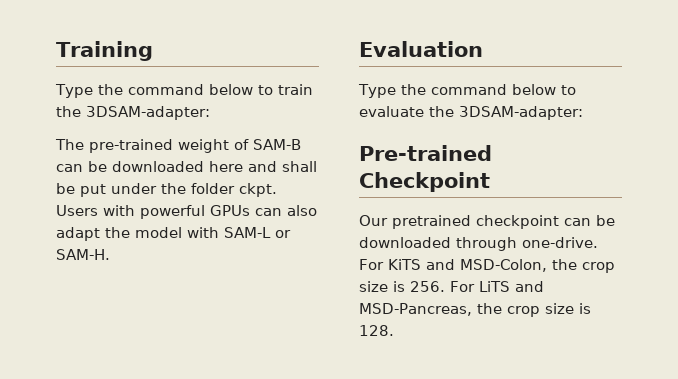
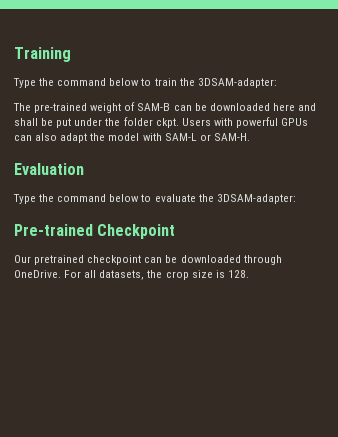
[522,237,598,248] [359,259,615,273] [359,281,544,292] [359,303,472,316] one-drive. For KiTS and MSD-Colon, the crop size is 256. For LiTS and MSD-Pancreas, -> [14,270,145,280] OneDrive. For all datasets,

